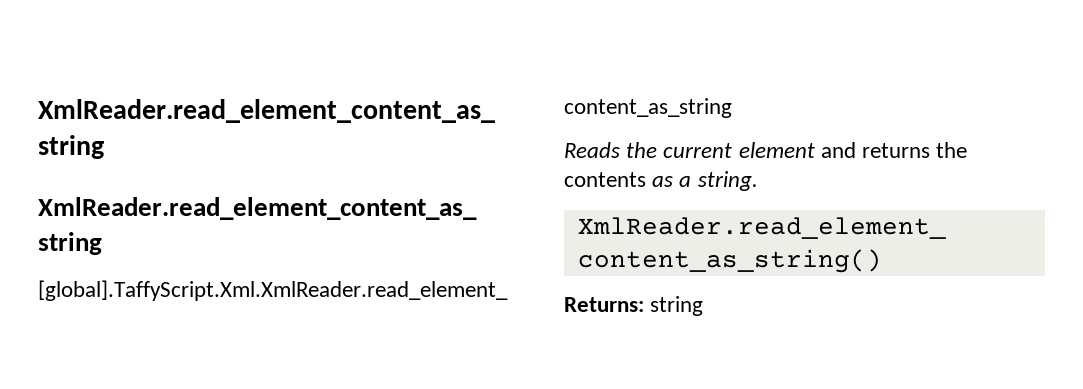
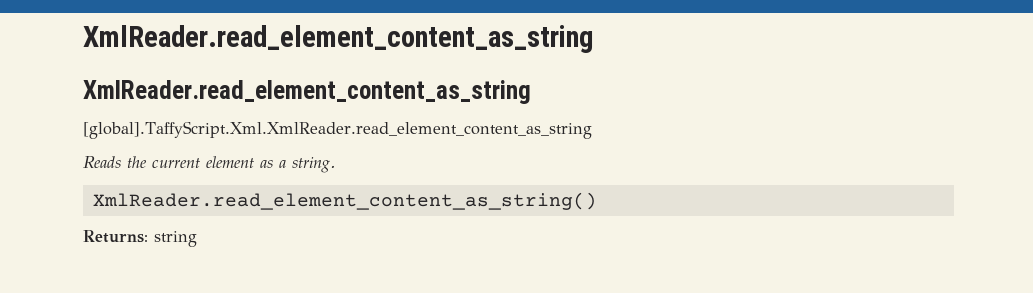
[820,142,968,158] [564,172,646,187] and returns the contents -> (254, 162) none

